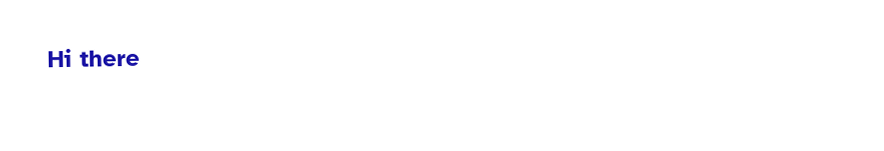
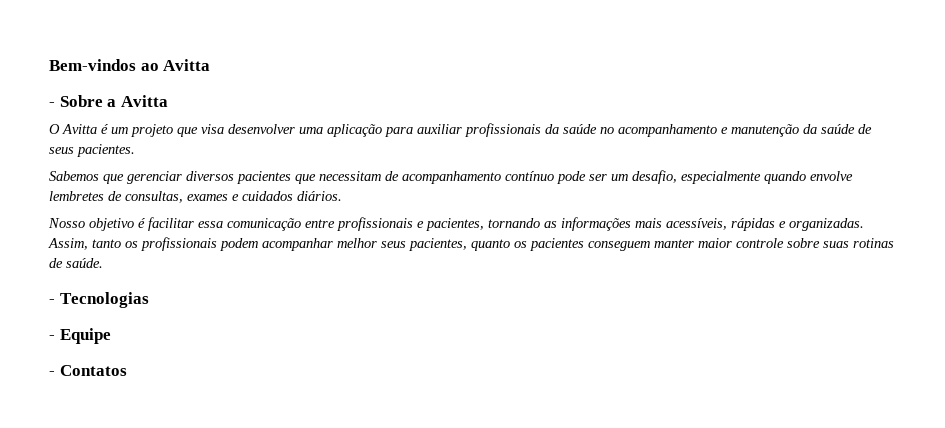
[47,48,140,68] Hi there -> [49,59,211,71] [49,95,168,107] [49,123,872,137] [49,144,135,157] [49,170,853,184] [49,191,342,203] [48,217,864,231] [48,237,894,251] [49,258,103,268] [49,292,149,308] [49,328,111,344] [49,365,127,376] Bem-vindos ao Avitta // - Sobre a Avitta // O Avitta é um projeto que visa desenvolver uma aplicação para auxiliar profissionais da saúde no acompanhamento e manutenção da saúde de seus pacientes. // Sabemos que gerenciar diversos pacientes que necessitam de acompanhamento contínuo pode ser um desafio, especialmente quando envolve lembretes de consultas, exames e cuidados diários. // Nosso objetivo é facilitar essa comunicação entre profissionais e pacientes, tornando as informações mais acessíveis, rápidas e organizadas. Assim, tanto os profissionais podem acompanhar melhor seus pacientes, quanto os pacientes conseguem manter maior controle sobre suas rotinas de saúde. // - Tecnologias // - Equipe // - Contatos

